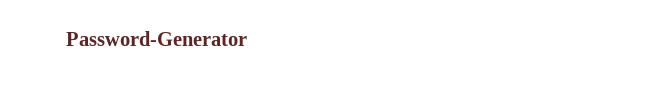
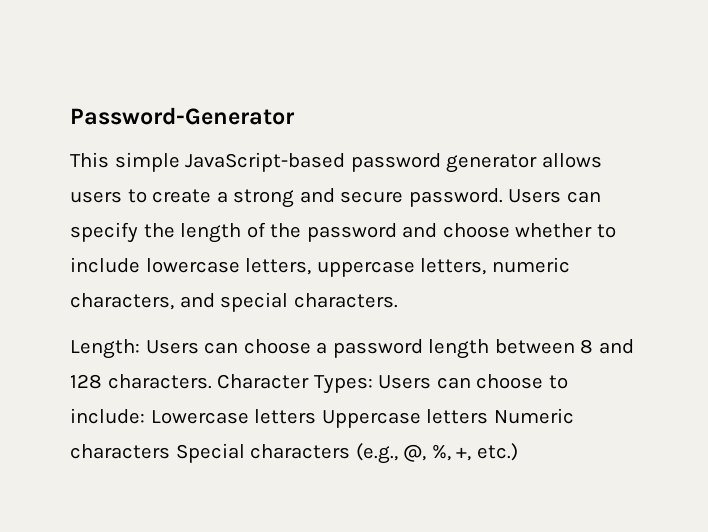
(247, 38) none -> [70,152,602,173] [70,188,601,208] [70,222,616,243] [70,257,570,277] [70,292,398,312] [70,339,634,359] [70,374,568,394] [70,408,574,428] [70,443,518,464] // This simple JavaScript-based password generator allows users to create a strong and secure password. Users can specify the length of the password and choose whether to include lowercase letters, uppercase letters, numeric characters, and special characters. // Length: Users can choose a password length between 8 and 128 characters. Character Types: Users can choose to include: Lowercase letters Uppercase letters Numeric characters Special characters (e.g., @, %, +, etc.)

